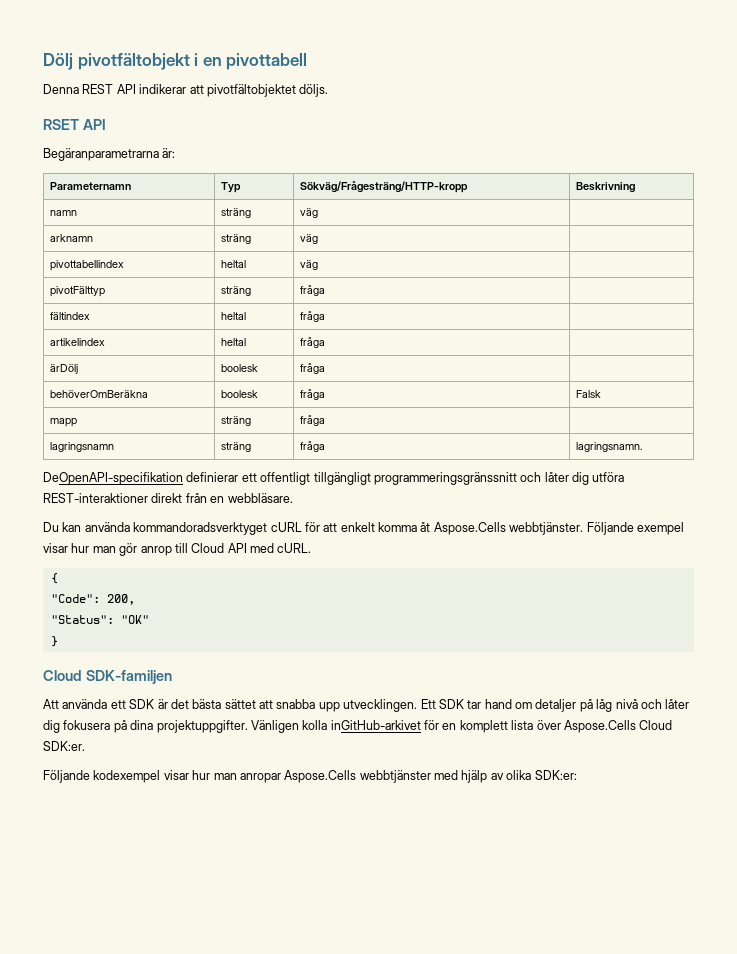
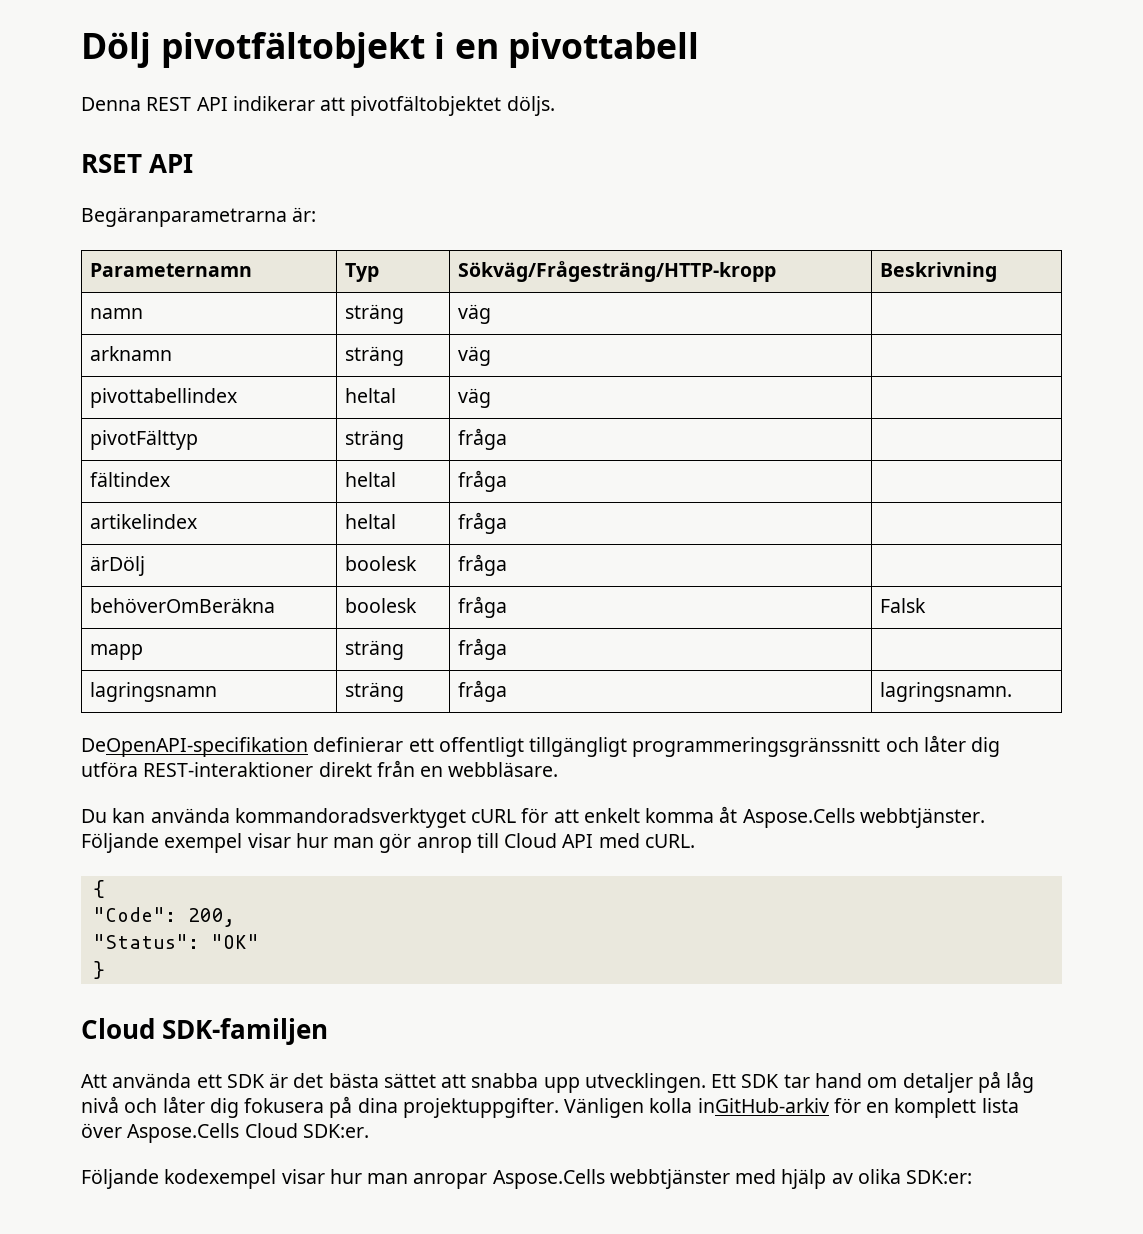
[330,720,421,730] inGitHub-arkivet -> [697,1098,829,1113] inGitHub-arkiv

